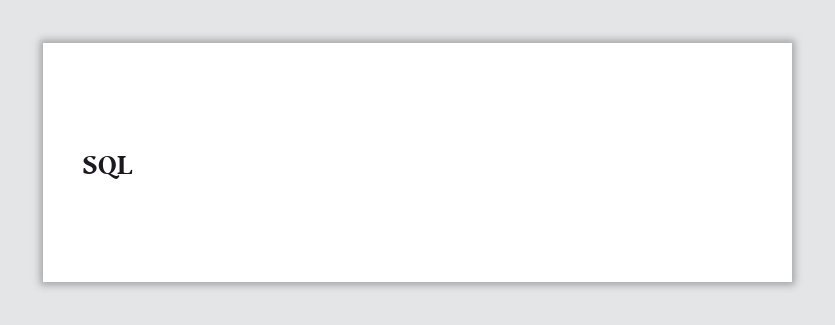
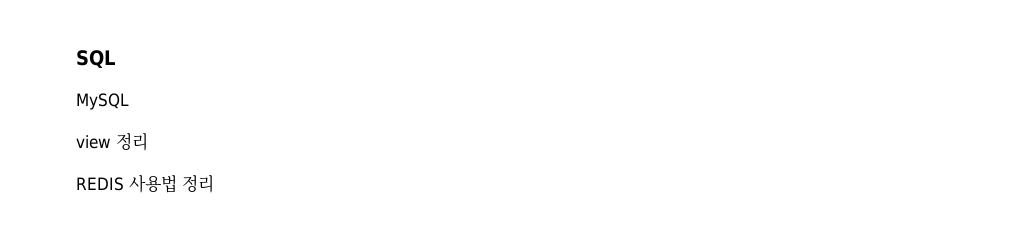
(133, 167) none -> [76,93,129,110] [76,133,148,151] [76,174,214,193] // MySQL // view 정리 // REDIS 사용법 정리

